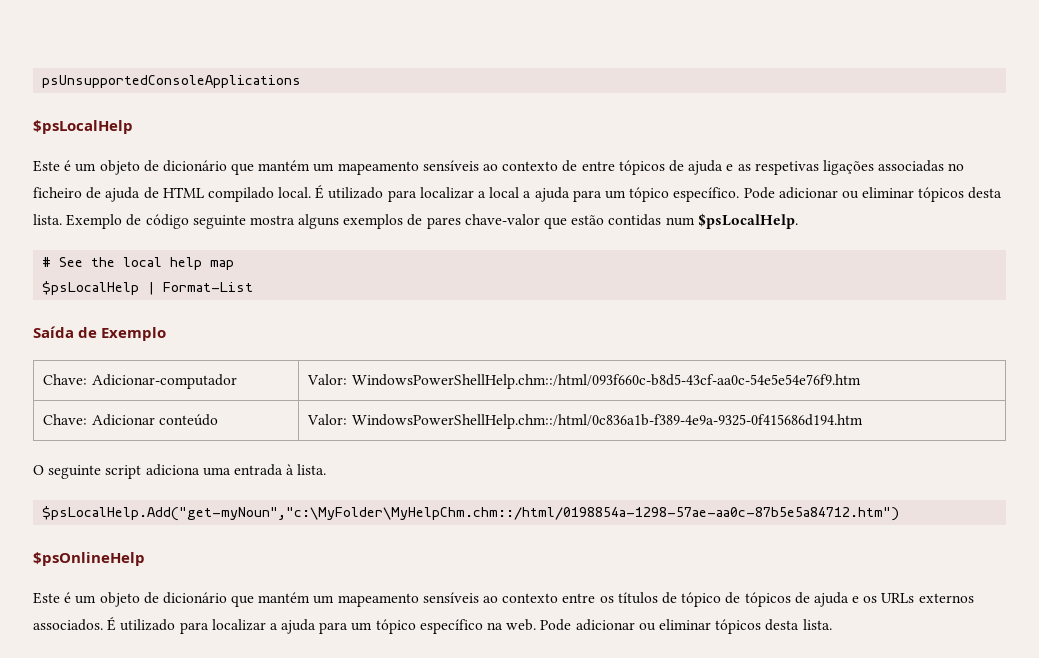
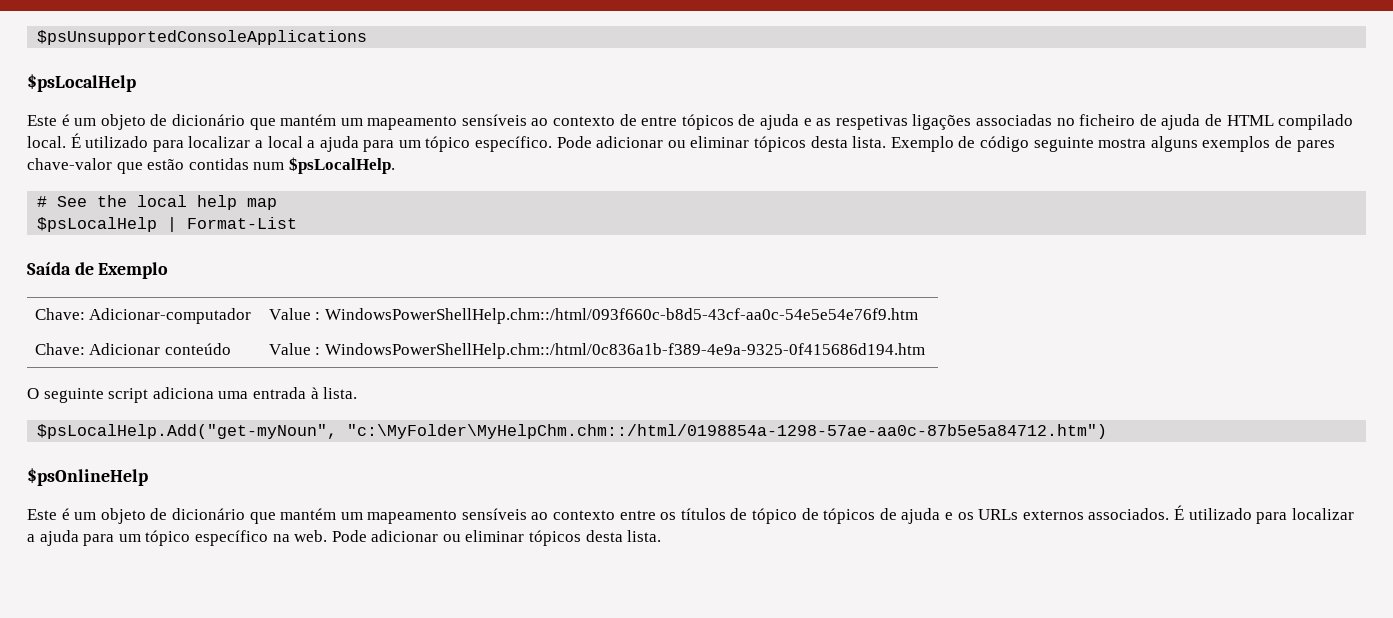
[42,75,302,88] psUnsupportedConsoleApplications -> [37,30,368,45] $psUnsupportedConsoleApplications
[307,374,348,385] Valor: -> [268,308,321,320] Value :
[307,414,348,425] Valor: -> [268,343,321,355] Value :
[42,506,900,521] $psLocalHelp.Add("get-myNoun","c:\MyFolder\MyHelpChm.chm::/html/0198854a-1298-57ae-aa0c-87b5e5a84712.htm") -> [37,424,1108,439] $psLocalHelp.Add("get-myNoun", "c:\MyFolder\MyHelpChm.chm::/html/0198854a-1298-57ae-aa0c-87b5e5a84712.htm")

